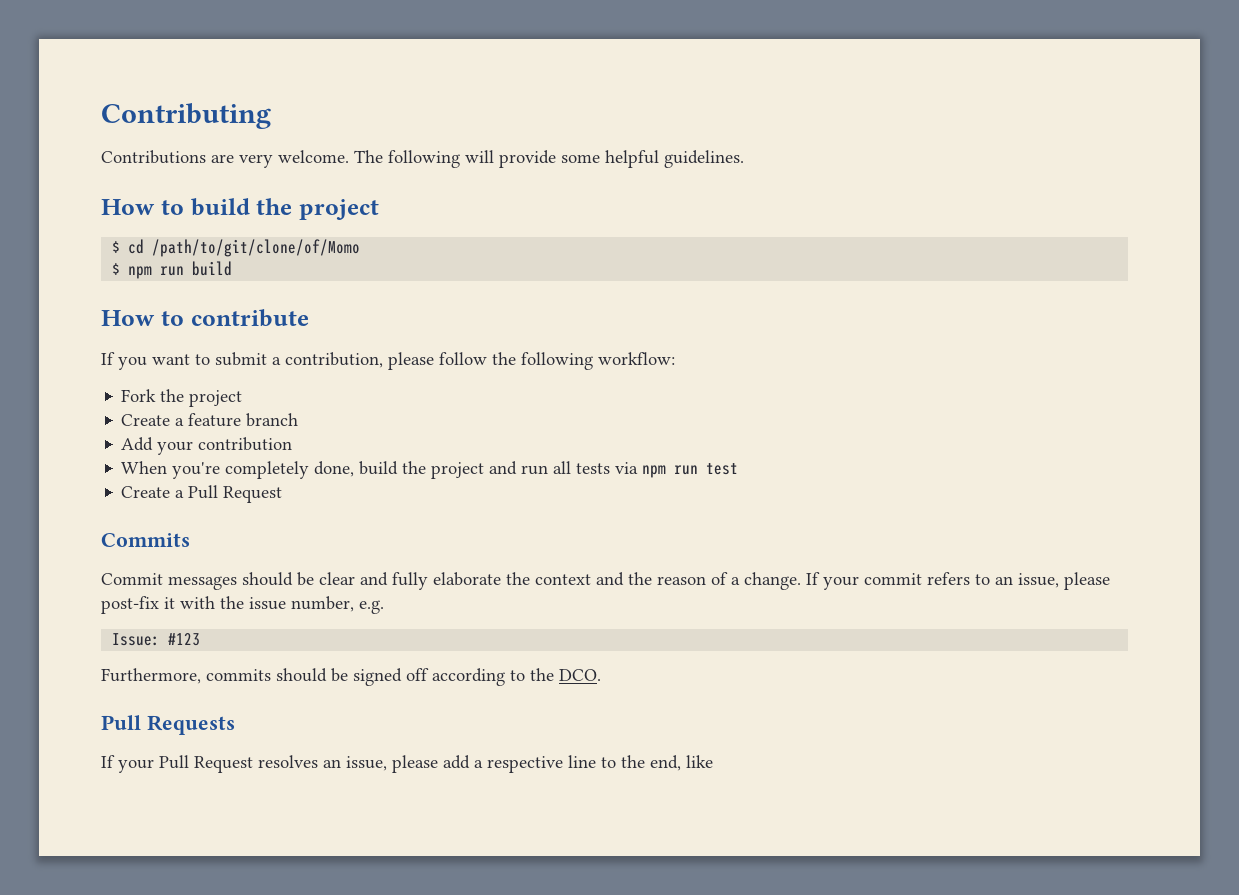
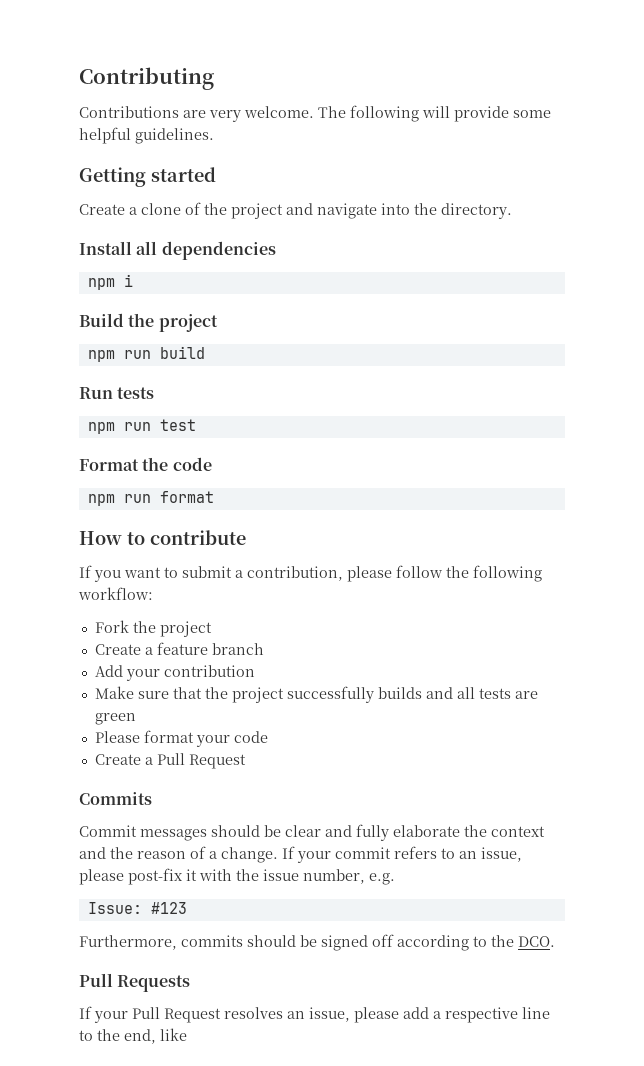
[101,198,379,220] [112,239,361,257] [112,261,233,279] How to build the project // $ cd /path/to/git/clone/of/Momo // $ npm run build -> [79,167,216,187] [79,202,512,219] [79,241,276,260] [87,274,133,290] [79,313,218,332] [87,346,205,362] [79,387,155,399] [87,419,196,434] [79,457,212,471] [87,491,214,506] Getting started // Create a clone of the project and navigate into the directory. // Install all dependencies // npm i // Build the project // npm run build // Run tests // npm run test // Format the code // npm run format
[121,461,739,479] When you're completely done, build the project and run all tests via npm run test -> [94,686,538,703] [94,713,136,725] [94,730,268,747] Make sure that the project successfully builds and all tests are green // Please format your code

